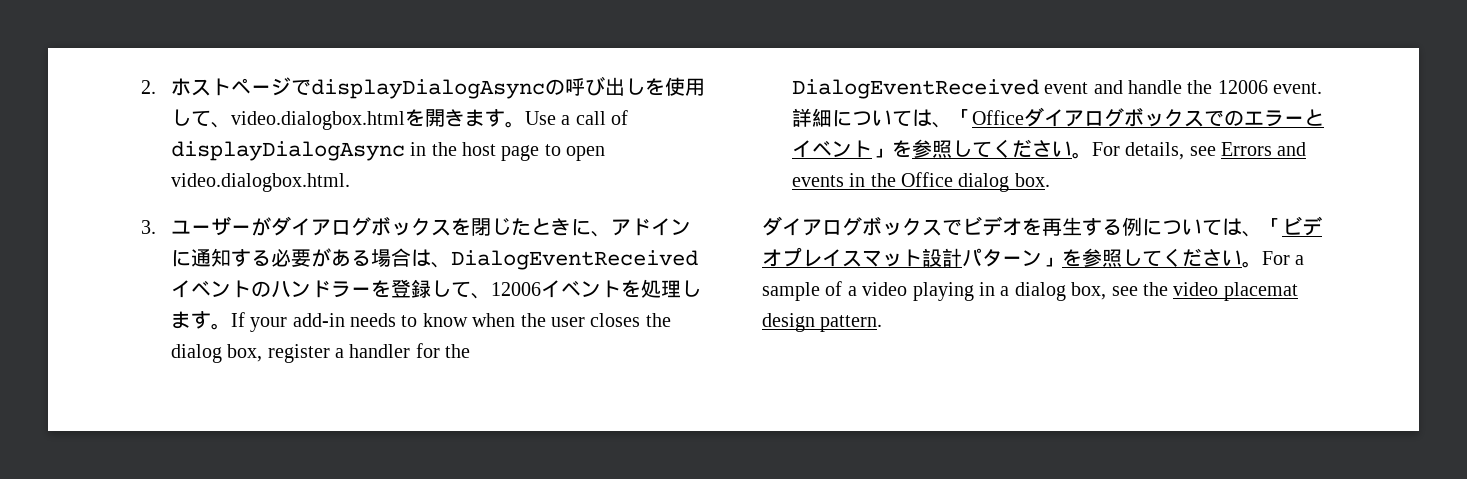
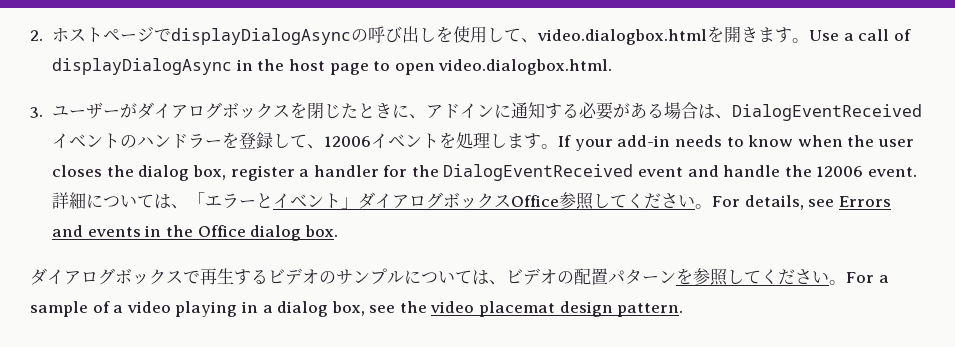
[971,107,1324,127] [791,140,912,158] Officeダイアログボックスでのエラーとイベント」を -> [205,192,560,209] エラーとイベント」ダイアログボックスOffice
[962,216,1322,237] [762,247,962,267] ビデオを再生する例については、「ビデオプレイスマット設計 -> [200,268,608,285] 再生するビデオのサンプルについては、ビデオの配置
[1042,257,1062,267] 」 -> (676, 277) none

